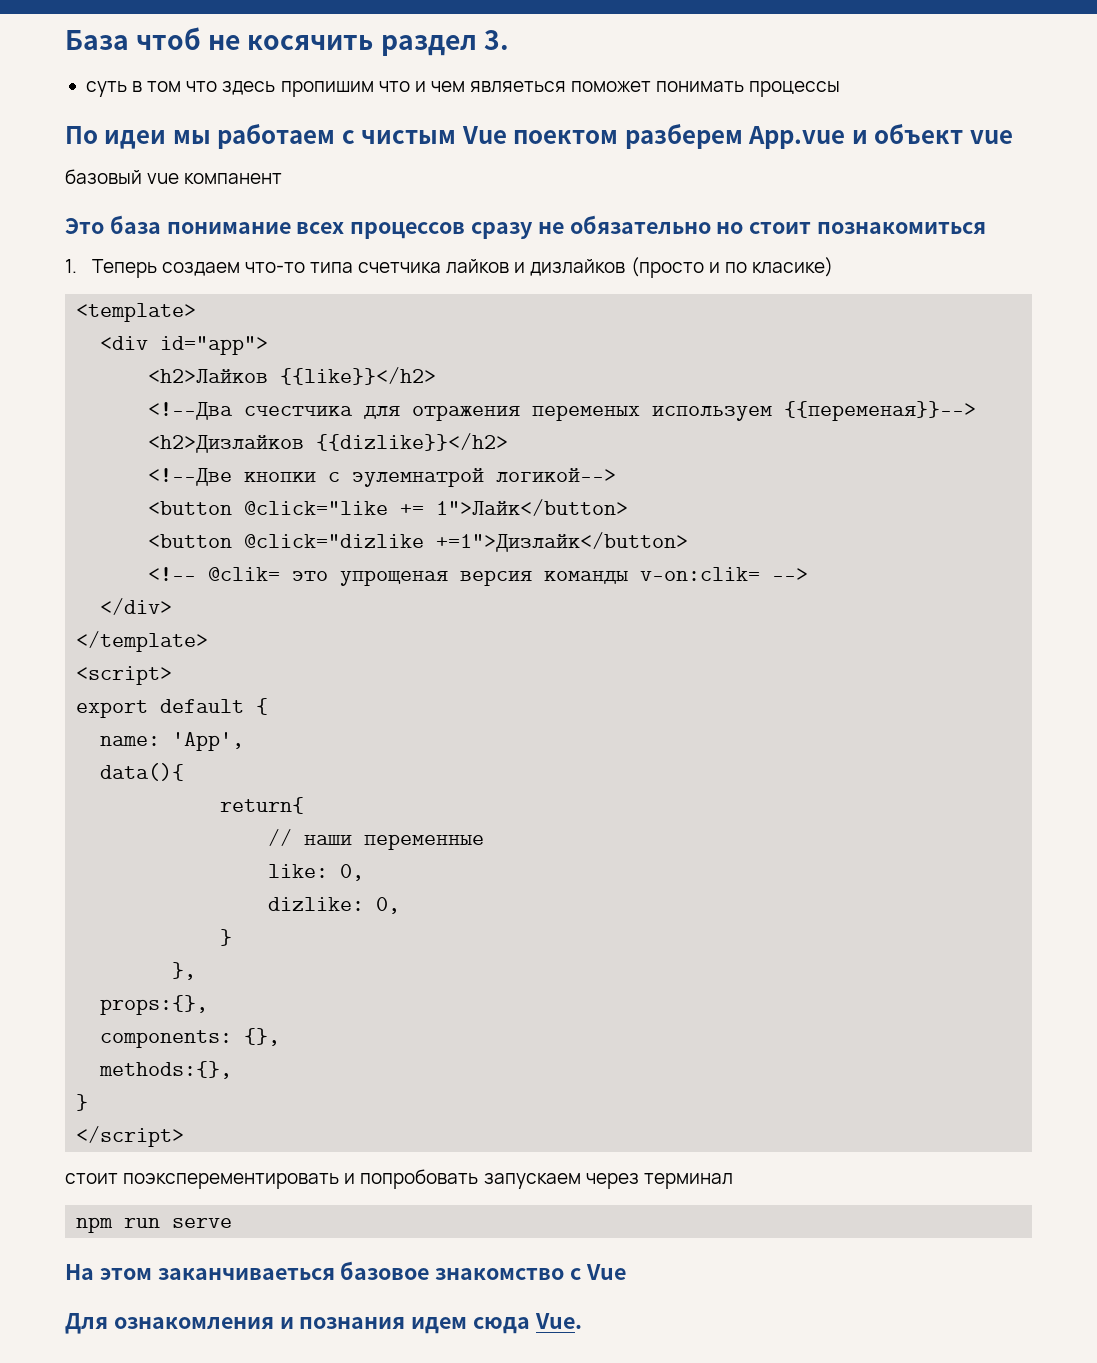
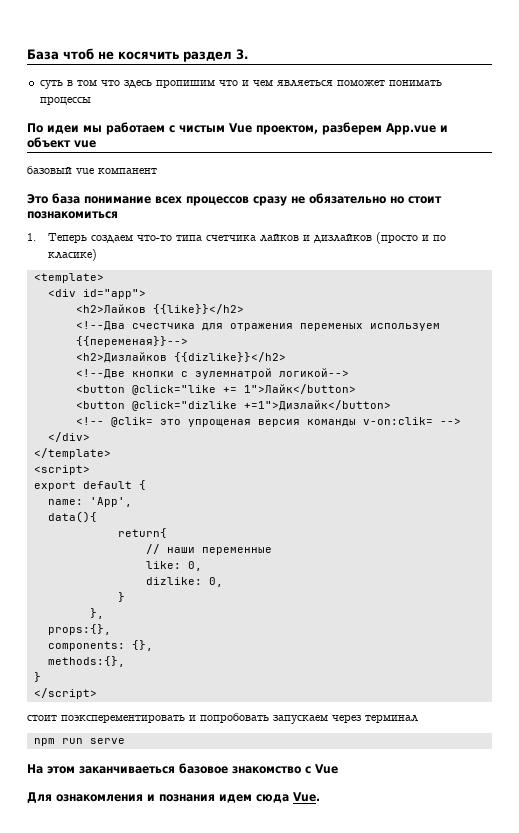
[513,130,619,144] поектом -> [256,125,318,135] проектом,

